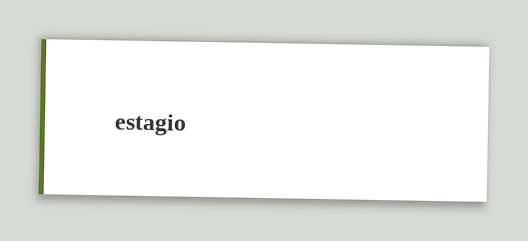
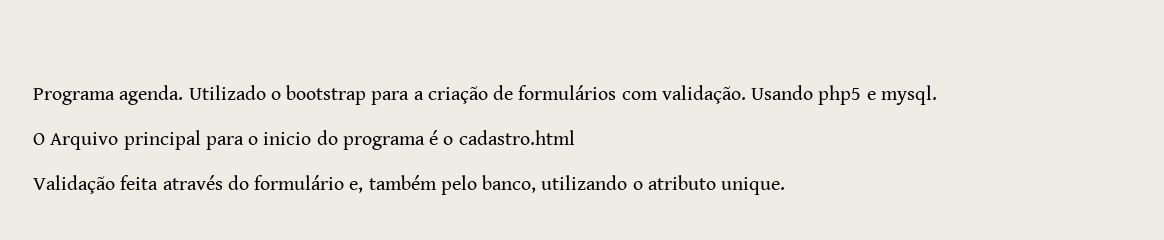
[114,113,187,136] estagio -> [33,85,937,105] [33,130,575,150] [33,175,786,195] Programa agenda. Utilizado o bootstrap para a criação de formulários com validação. Usando php5 e mysql. // O Arquivo principal para o inicio do programa é o cadastro.html // Validação feita através do formulário e, também pelo banco, utilizando o atributo unique.

